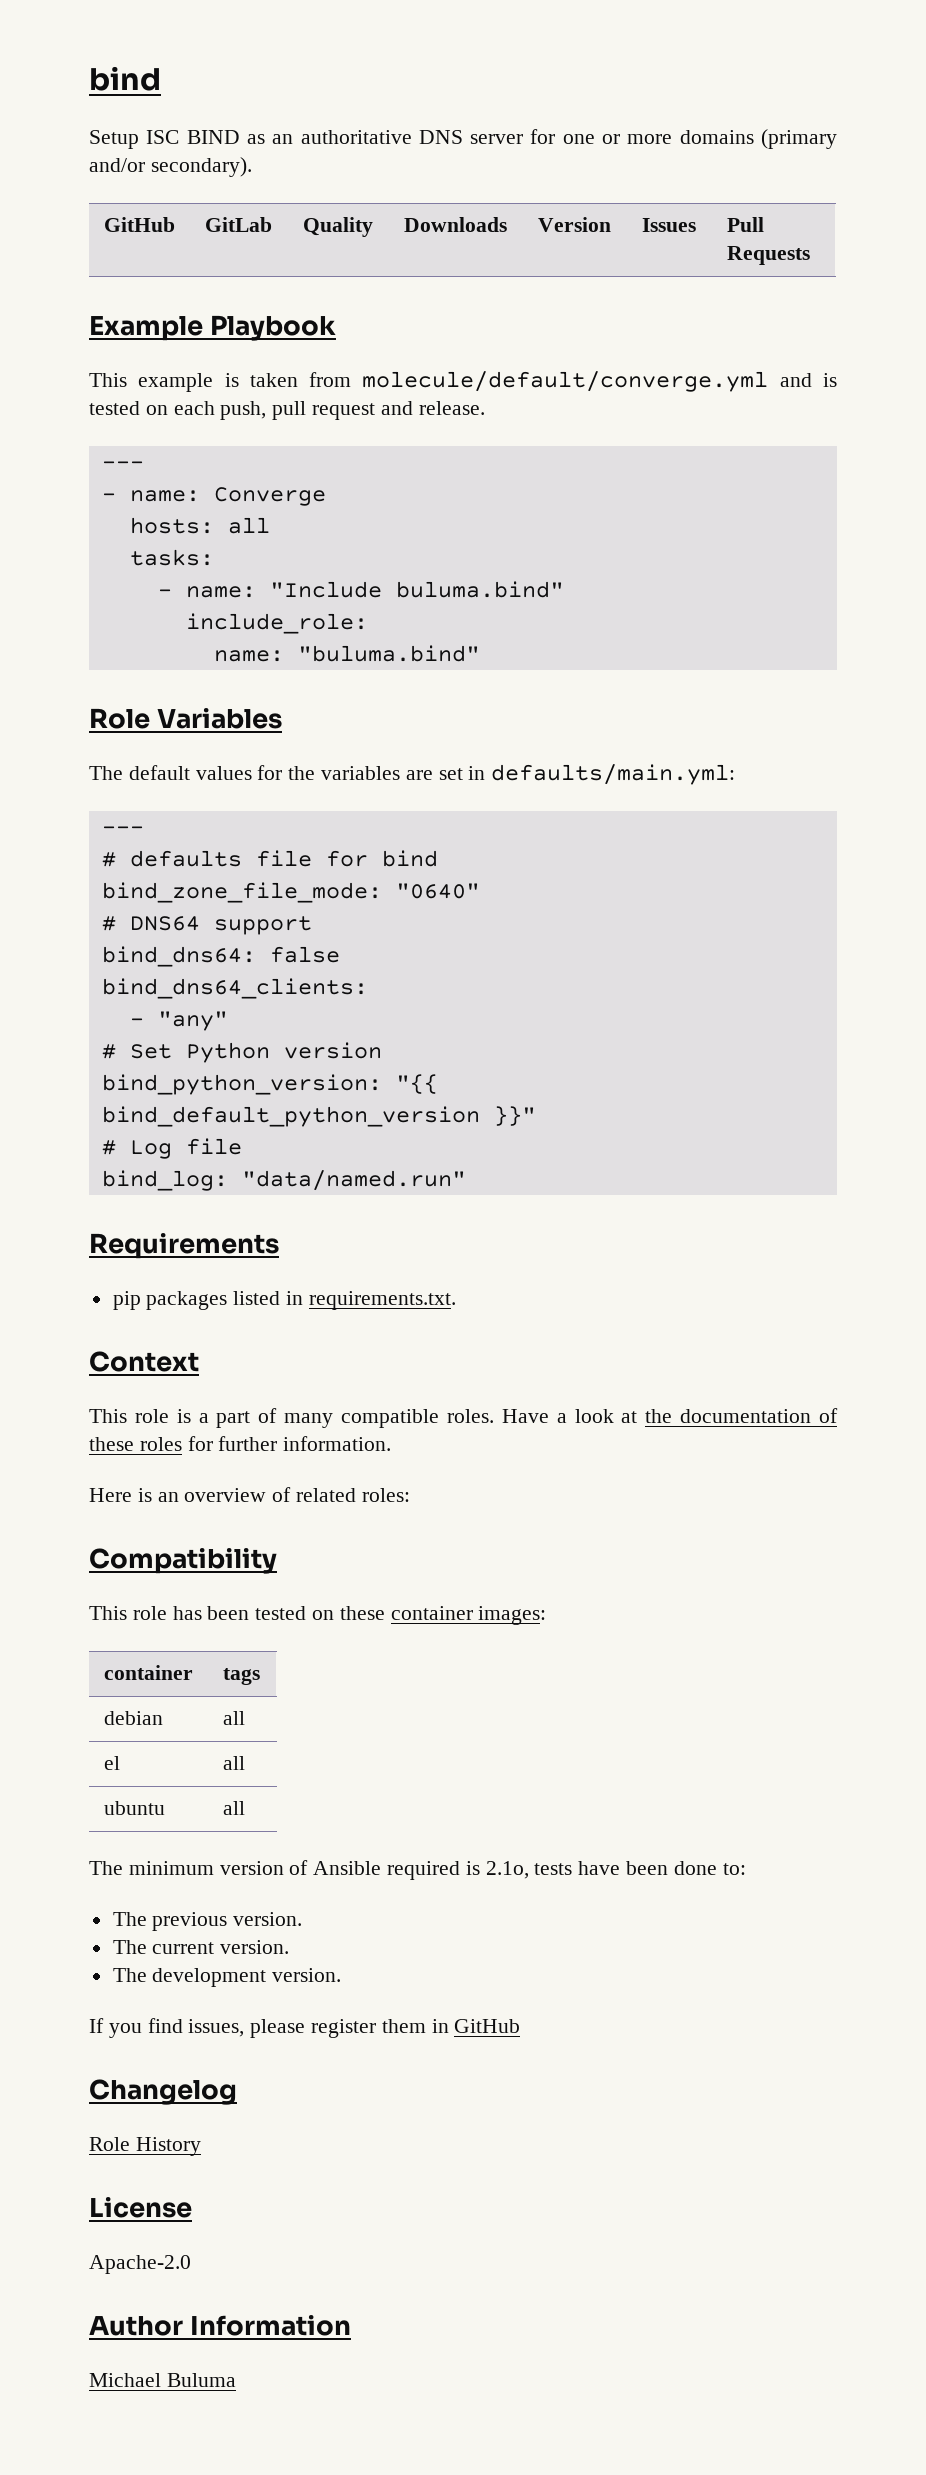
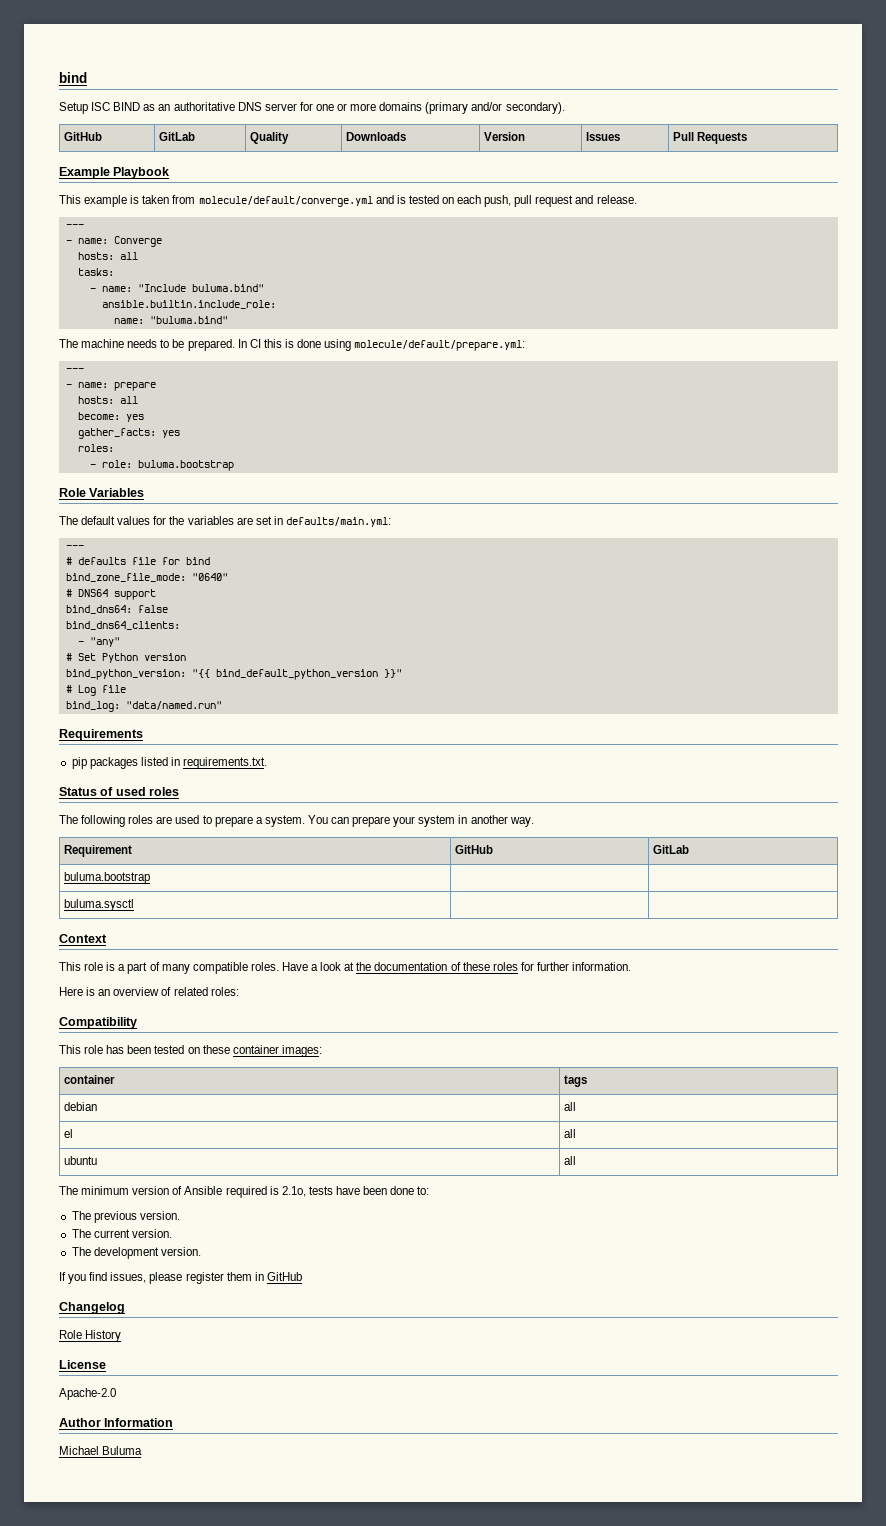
[185,613,368,634] include_role: -> [101,300,276,309] ansible.builtin.include_role:
(480, 653) none -> [59,339,526,351] [65,368,84,372] [65,382,156,391] [77,396,138,404] [77,412,144,422] [77,428,180,439] [77,444,114,452] [89,460,234,471] // The machine needs to be prepared. In CI this is done using molecule/default/prepare.yml: // --- // - name: prepare // hosts: all // become: yes // gather_facts: yes // roles: // - role: buluma.bootstrap
(456, 1300) none -> [59,787,180,796] [59,815,534,827] [63,845,132,857] [454,845,493,854] [652,845,689,854] [63,872,150,884] [63,899,134,911] // Status of used roles // The following roles are used to prepare a system. You can prepare your system in another way. // Requirement | GitHub | GitLab // buluma.bootstrap | | // buluma.sysctl | |

